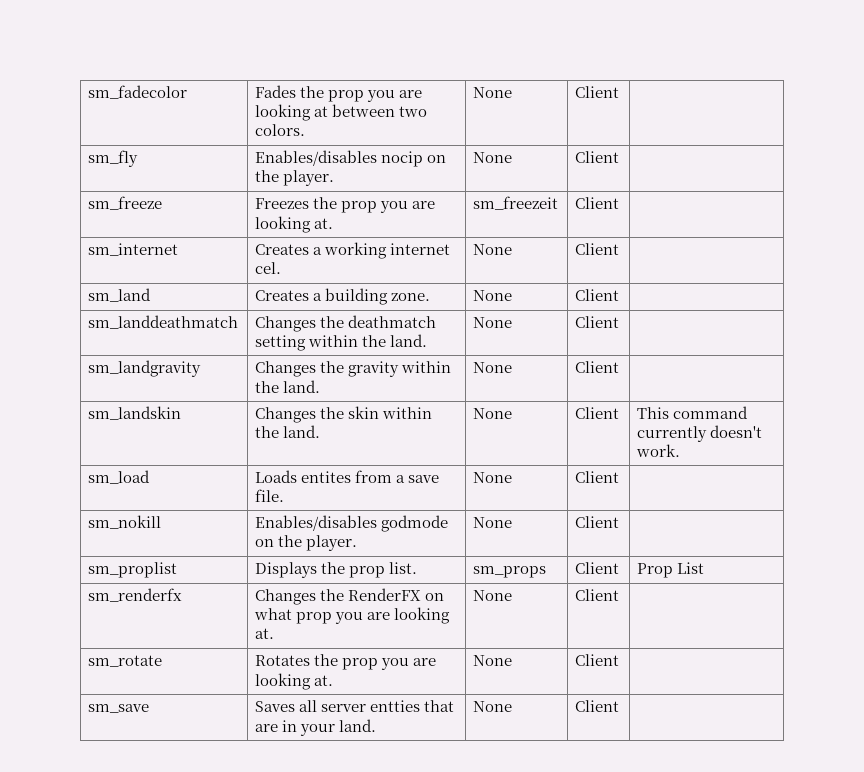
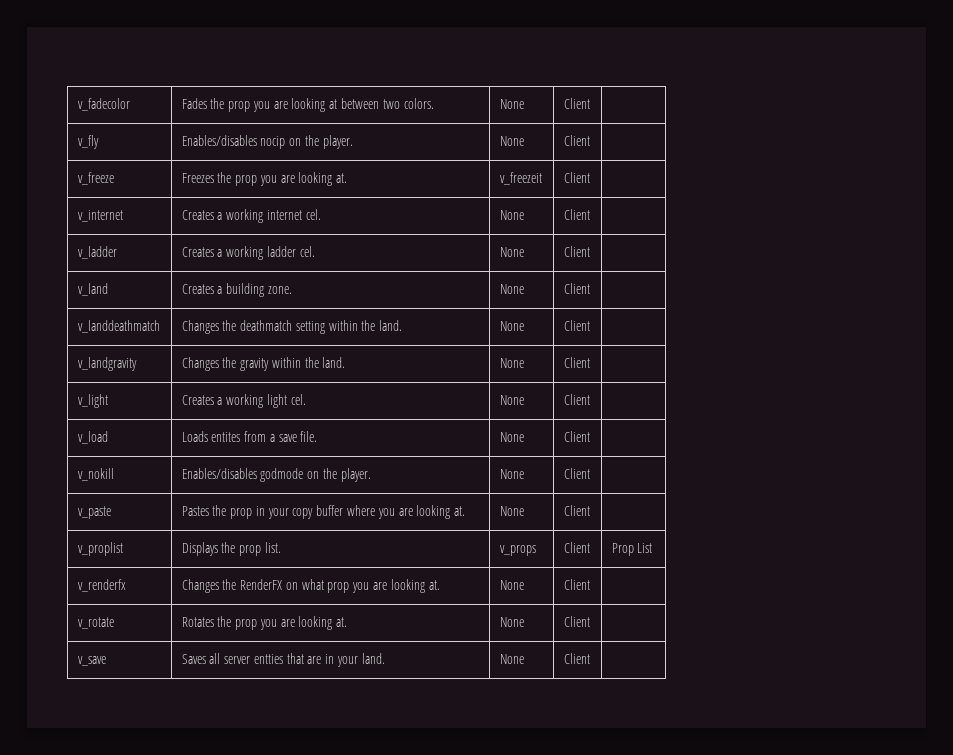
[88,85,188,99] sm_fadecolor -> [77,98,130,111] v_fadecolor
[88,150,139,167] sm_fly -> [77,135,99,149] v_fly
[88,196,163,210] sm_freeze -> [77,172,114,185] v_freeze
[473,196,559,210] [575,197,620,209] [88,243,179,256] sm_freezeit | Client | // sm_internet -> [499,172,542,185] [563,172,590,183] [77,210,123,222] v_freezeit | Client | // v_internet
[88,288,152,302] sm_land -> [77,246,117,259] [181,246,315,260] [499,247,524,257] [563,246,590,257] [77,283,108,296] v_ladder | Creates a working ladder cel. | None | Client | // v_land
[88,315,239,329] sm_landdeathmatch -> [77,320,160,333] v_landdeathmatch
[88,360,202,377] sm_landgravity -> [77,357,137,371] v_landgravity
[88,406,182,420] [255,406,433,423] [255,425,321,438] [473,408,513,419] [575,407,620,419] [637,406,749,419] [637,425,763,442] [636,444,681,457] [88,470,151,484] sm_landskin | Changes the skin within the land. | None | Client | This command currently doesn't work. // sm_load -> [77,394,108,408] [181,394,306,408] [499,395,524,405] [563,394,590,405] [77,431,108,444] v_light | Creates a working light cel. | None | Client | // v_load
[88,515,162,529] sm_nokill -> [77,468,114,481] v_nokill
[88,562,178,578] sm_proplist -> [77,506,111,519] [181,505,466,519] [499,506,524,516] [563,505,590,516] [77,542,123,556] v_paste | Pastes the prop in your copy buffer where you are looking at. | None | Client | // v_proplist
[473,566,547,578] sm_props -> [499,545,536,556] v_props
[88,588,183,602] sm_renderfx -> [77,579,126,592] v_renderfx
[88,655,163,667] sm_rotate -> [77,617,114,629] v_rotate
[88,704,150,713] sm_save -> [77,656,106,666] v_save

